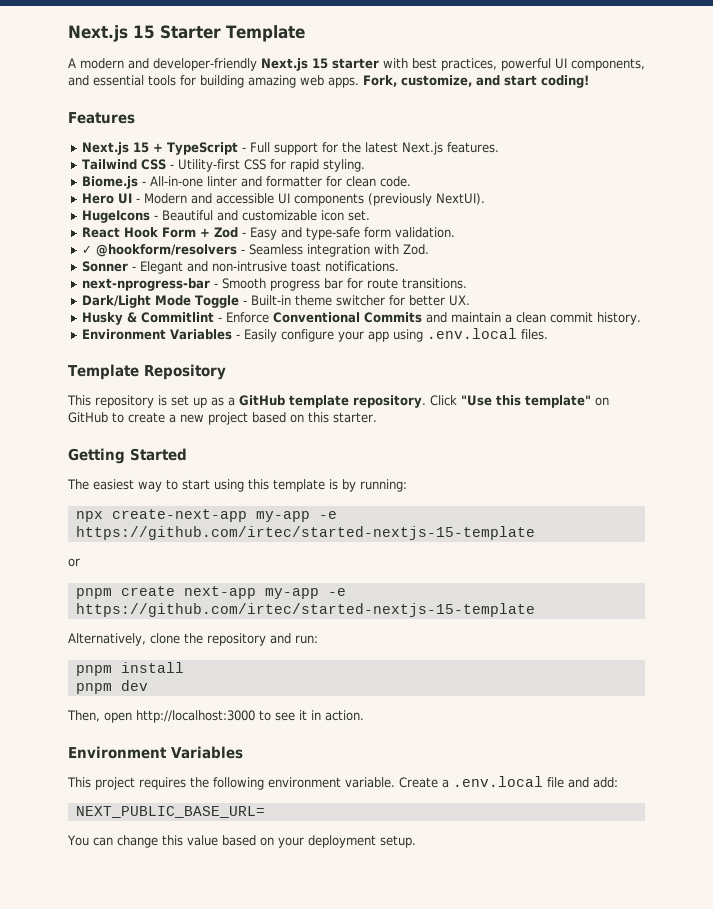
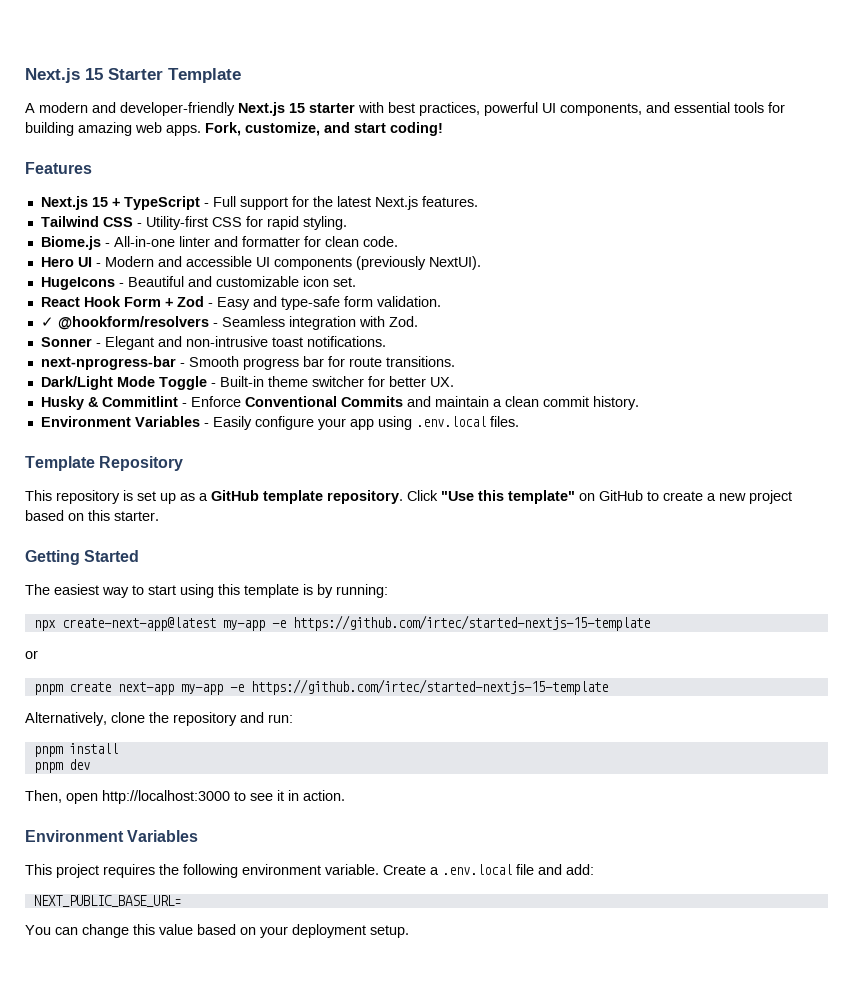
[111,509,247,522] create-next-app -> [61,617,216,631] create-next-app@latest

